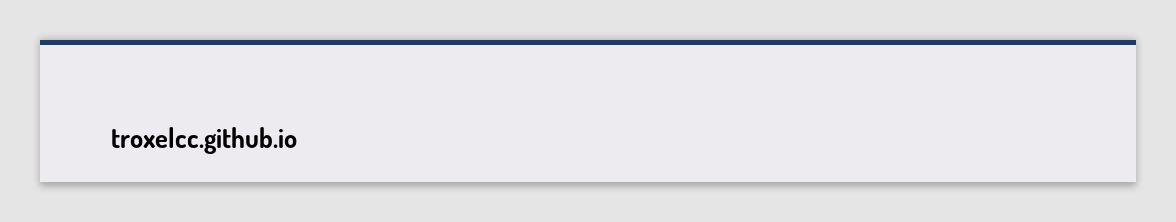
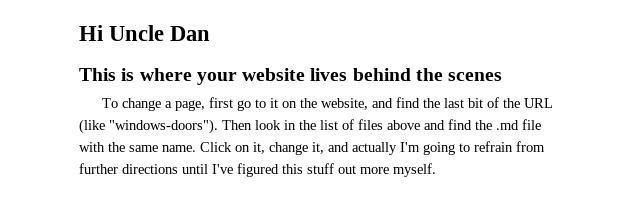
[111,127,297,154] troxelcc.github.io -> [79,25,211,41] [79,68,503,85] [101,97,553,111] [79,119,541,134] [79,141,545,155] [79,163,436,177] Hi Uncle Dan // This is where your website lives behind the scenes // To change a page, first go to it on the website, and find the last bit of the URL (like "windows-doors"). Then look in the list of files above and find the .md file with the same name. Click on it, change it, and actually I'm going to refrain from further directions until I've figured this stuff out more myself.

